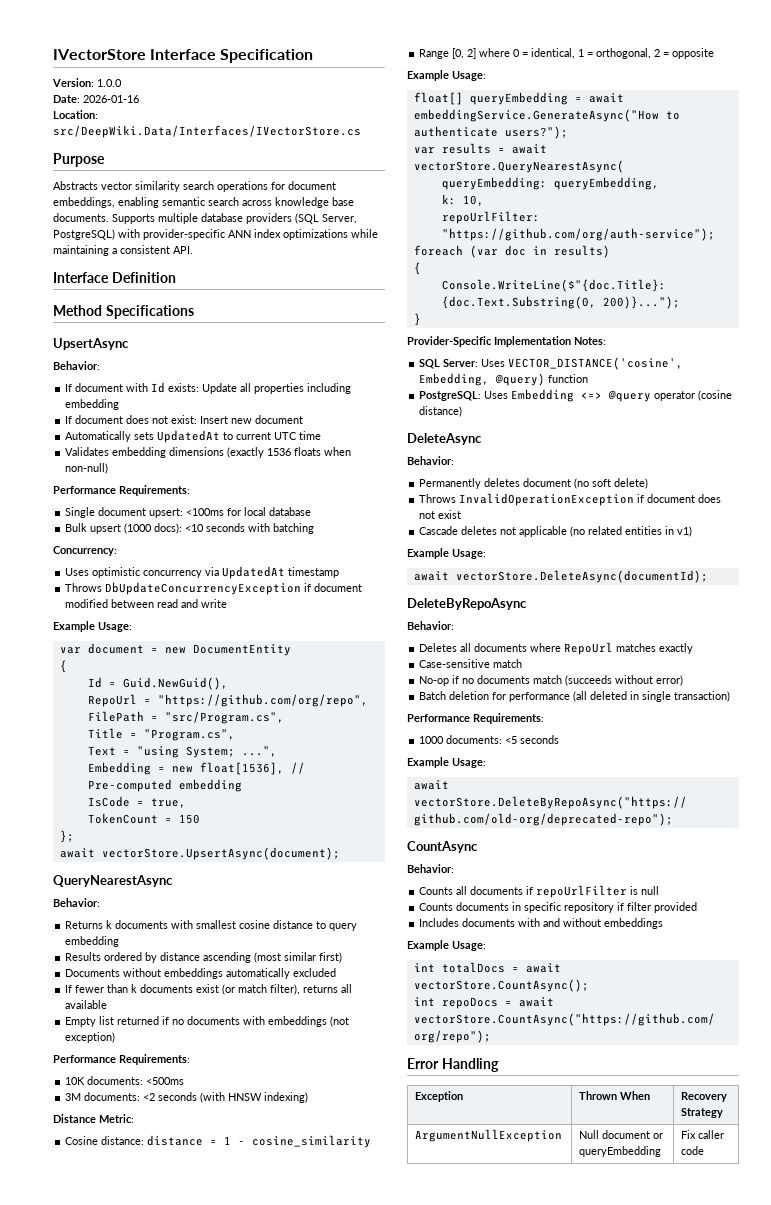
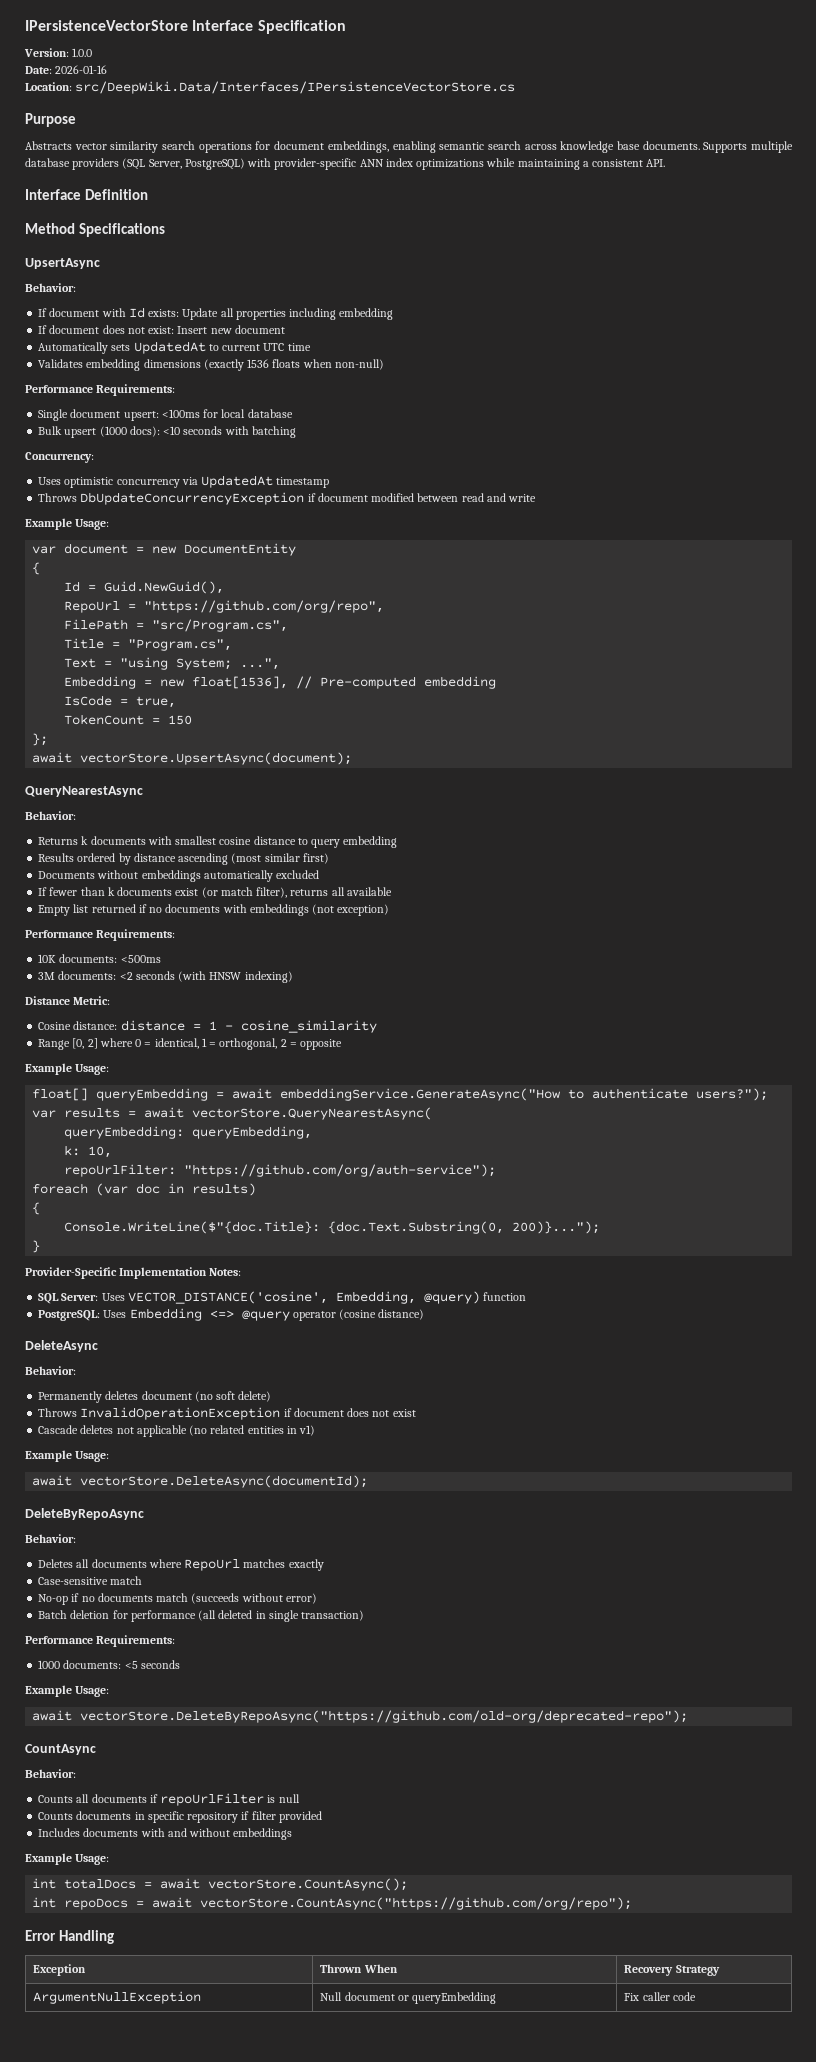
[53,49,146,60] IVectorStore -> [25,20,188,31] IPersistenceVectorStore
[53,125,361,138] src/DeepWiki.Data/Interfaces/IVectorStore.cs -> [75,81,516,94] src/DeepWiki.Data/Interfaces/IPersistenceVectorStore.cs

